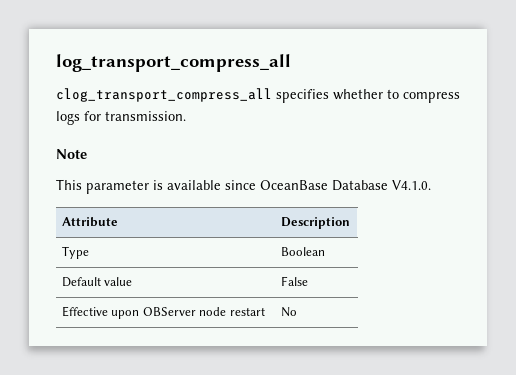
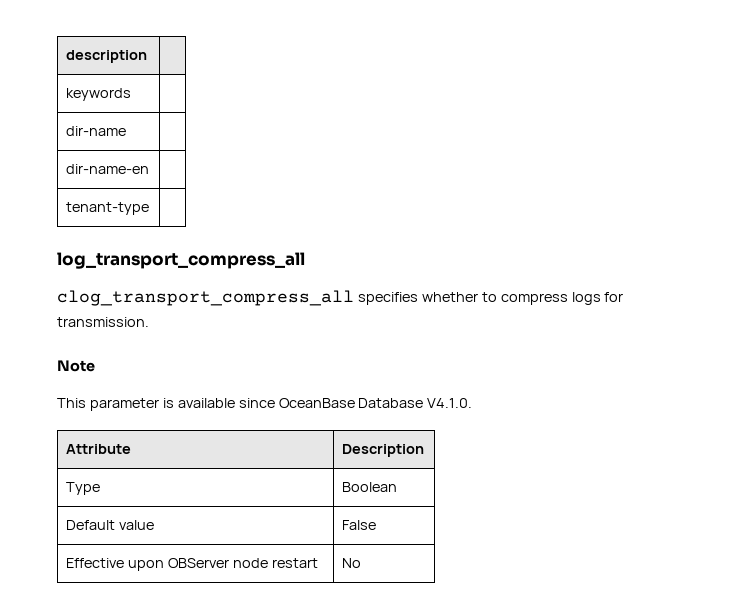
(56, 63) none -> [66,50,148,63] [66,88,132,101] [66,126,127,136] [66,164,150,174] [66,202,150,215] description | // keywords | // dir-name | // dir-name-en | // tenant-type | //

